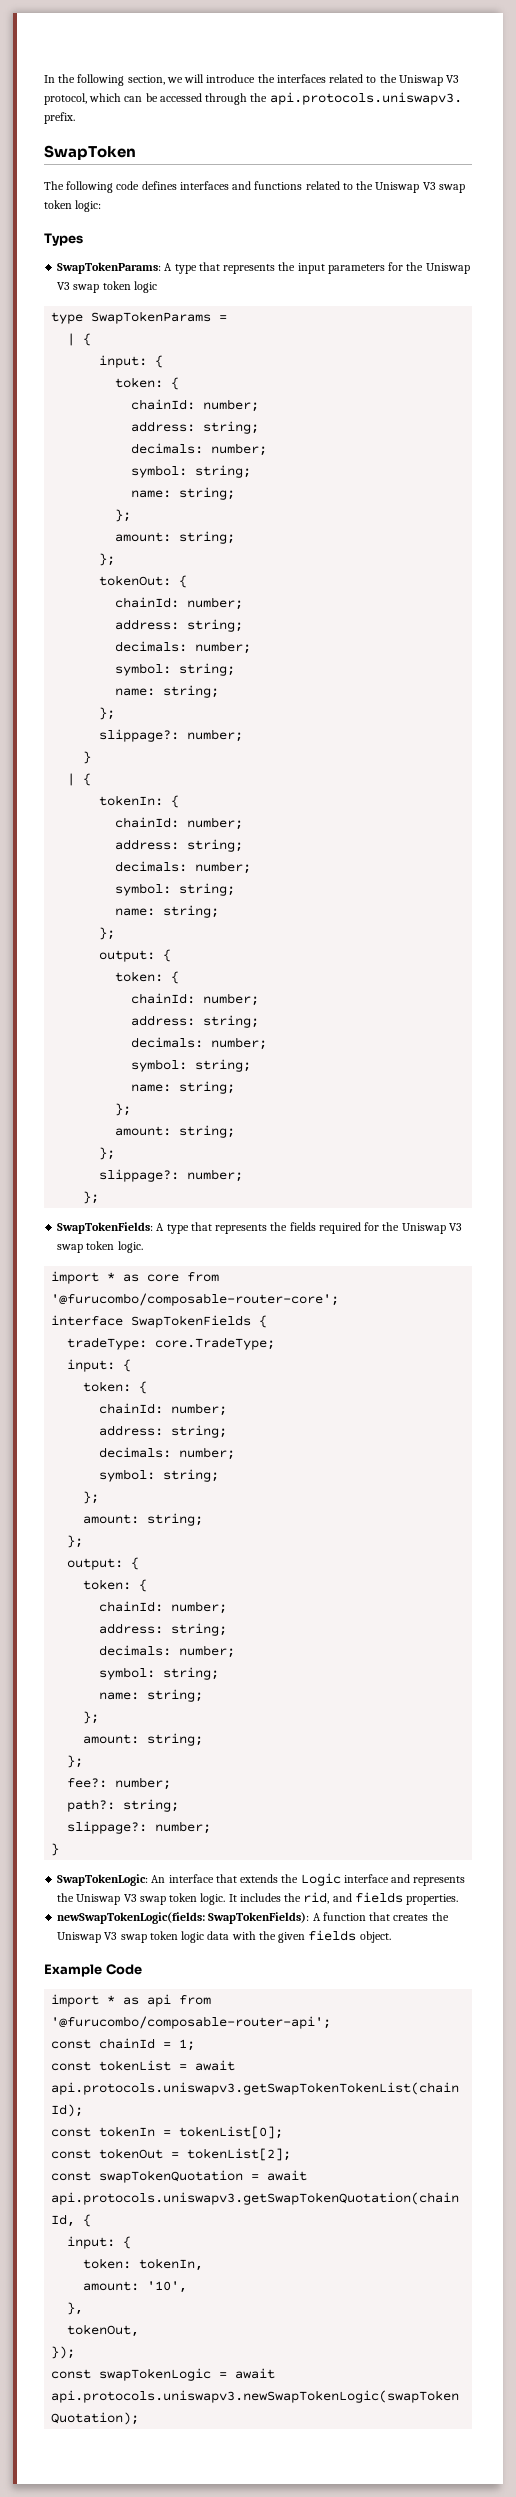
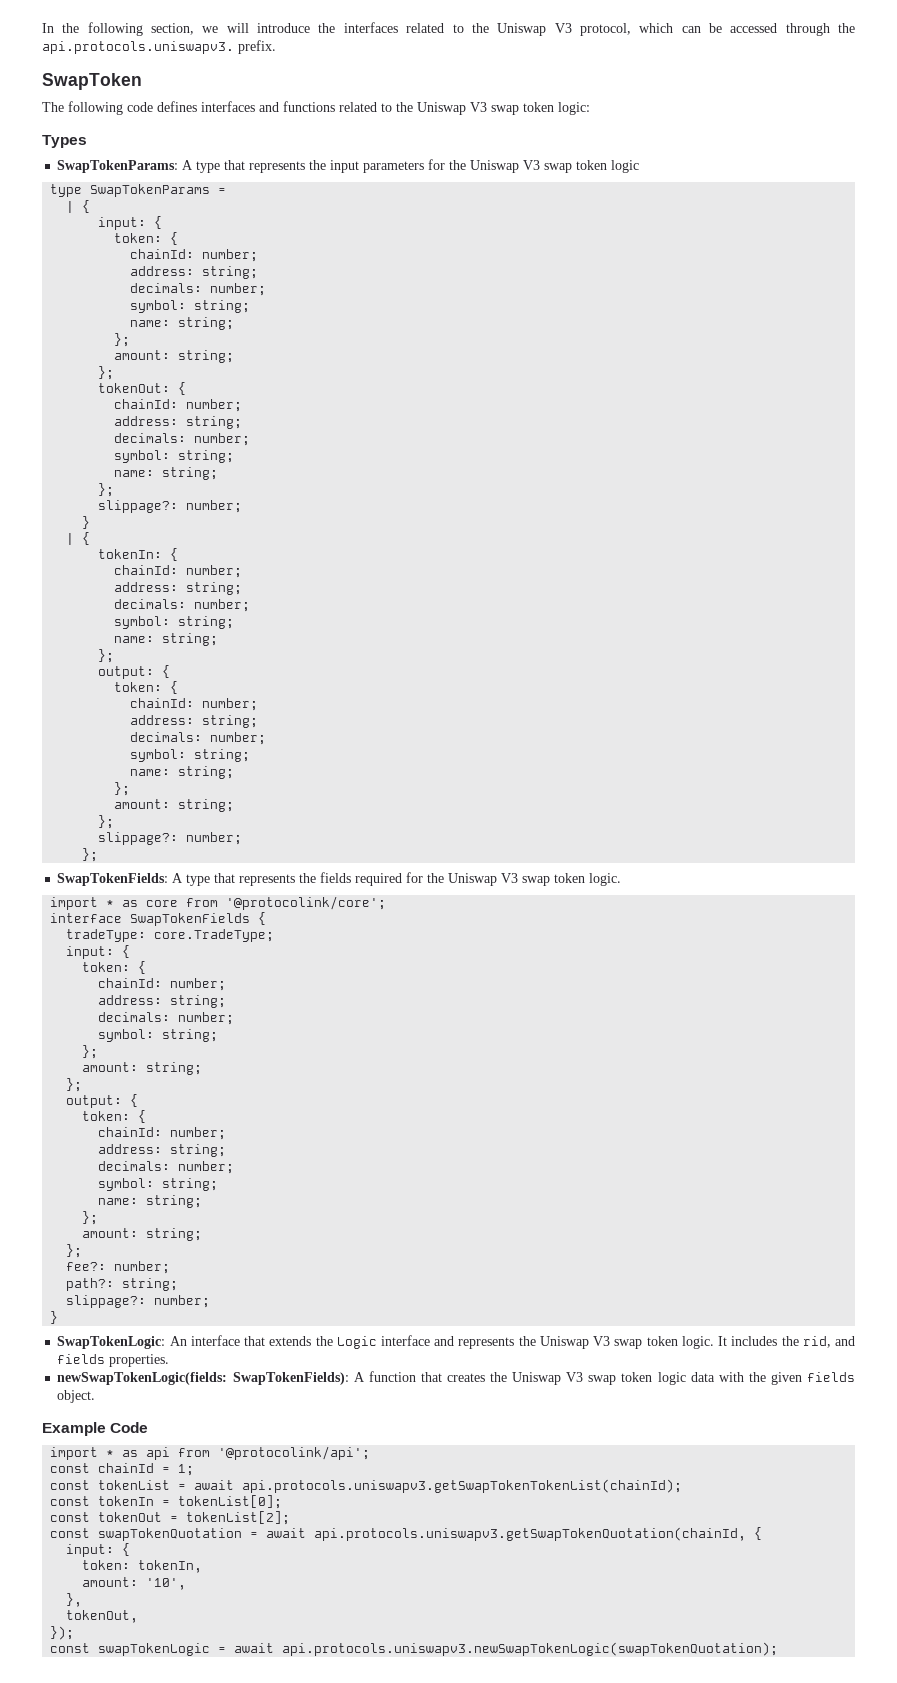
[51,1293,340,1306] '@furucombo/composable-router-core'; -> [226,896,387,910] '@protocolink/core';
[51,2016,332,2029] '@furucombo/composable-router-api'; -> [218,1446,371,1460] '@protocolink/api';

